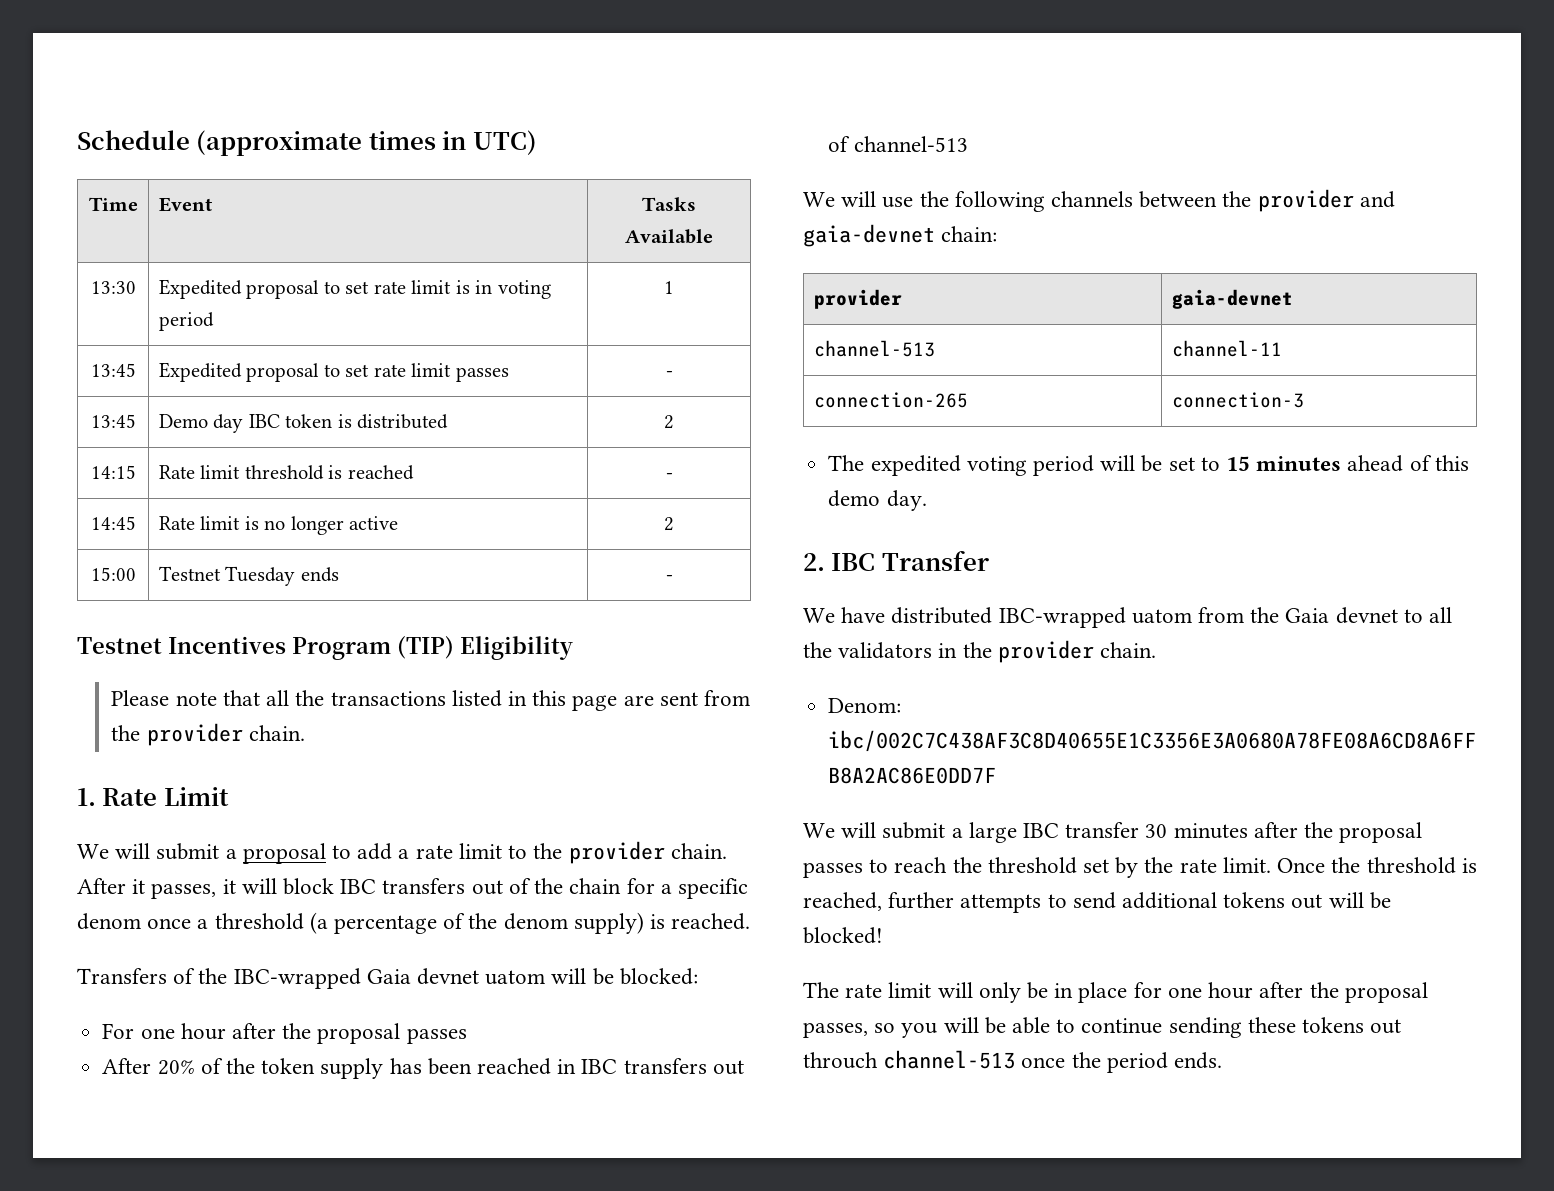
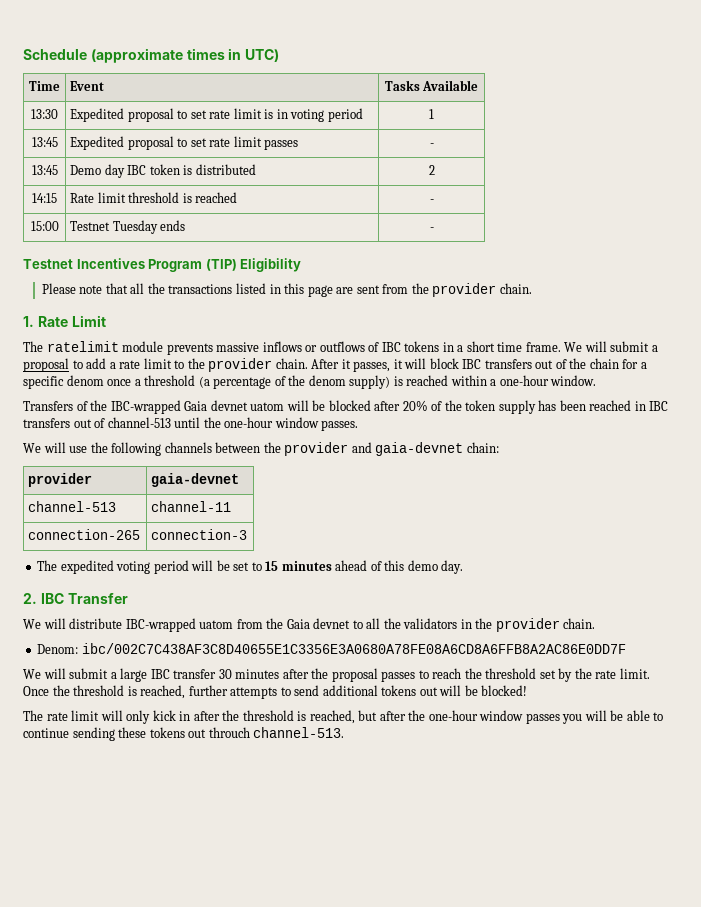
[90,516,136,530] [158,516,399,535] [664,517,674,531] // 14:45 | Rate limit is no longer active | 2 -> (434, 201) none
(229, 796) none -> [23,341,561,355] The ratelimit module prevents massive inflows or outflows of IBC tokens in a short time frame.
[671,913,751,930] reached. -> [406,375,597,386] reached within a one-hour window.
[619,968,698,985] [102,1023,467,1044] [102,1058,152,1074] blocked: // For one hour after the proposal passes // After -> [328,400,401,411] blocked after
(968, 144) none -> [174,417,359,431] until the one-hour window passes.
[841,607,993,624] have distributed -> [43,618,123,629] will distribute
[1027,982,1428,1003] [803,1022,896,1038] be in place for one hour after the proposal passes, so -> [152,710,560,724] kick in after the threshold is reached, but after the one-hour window passes
[883,1050,1223,1073] channel-513 once the period ends. -> [253,727,345,738] channel-513.

